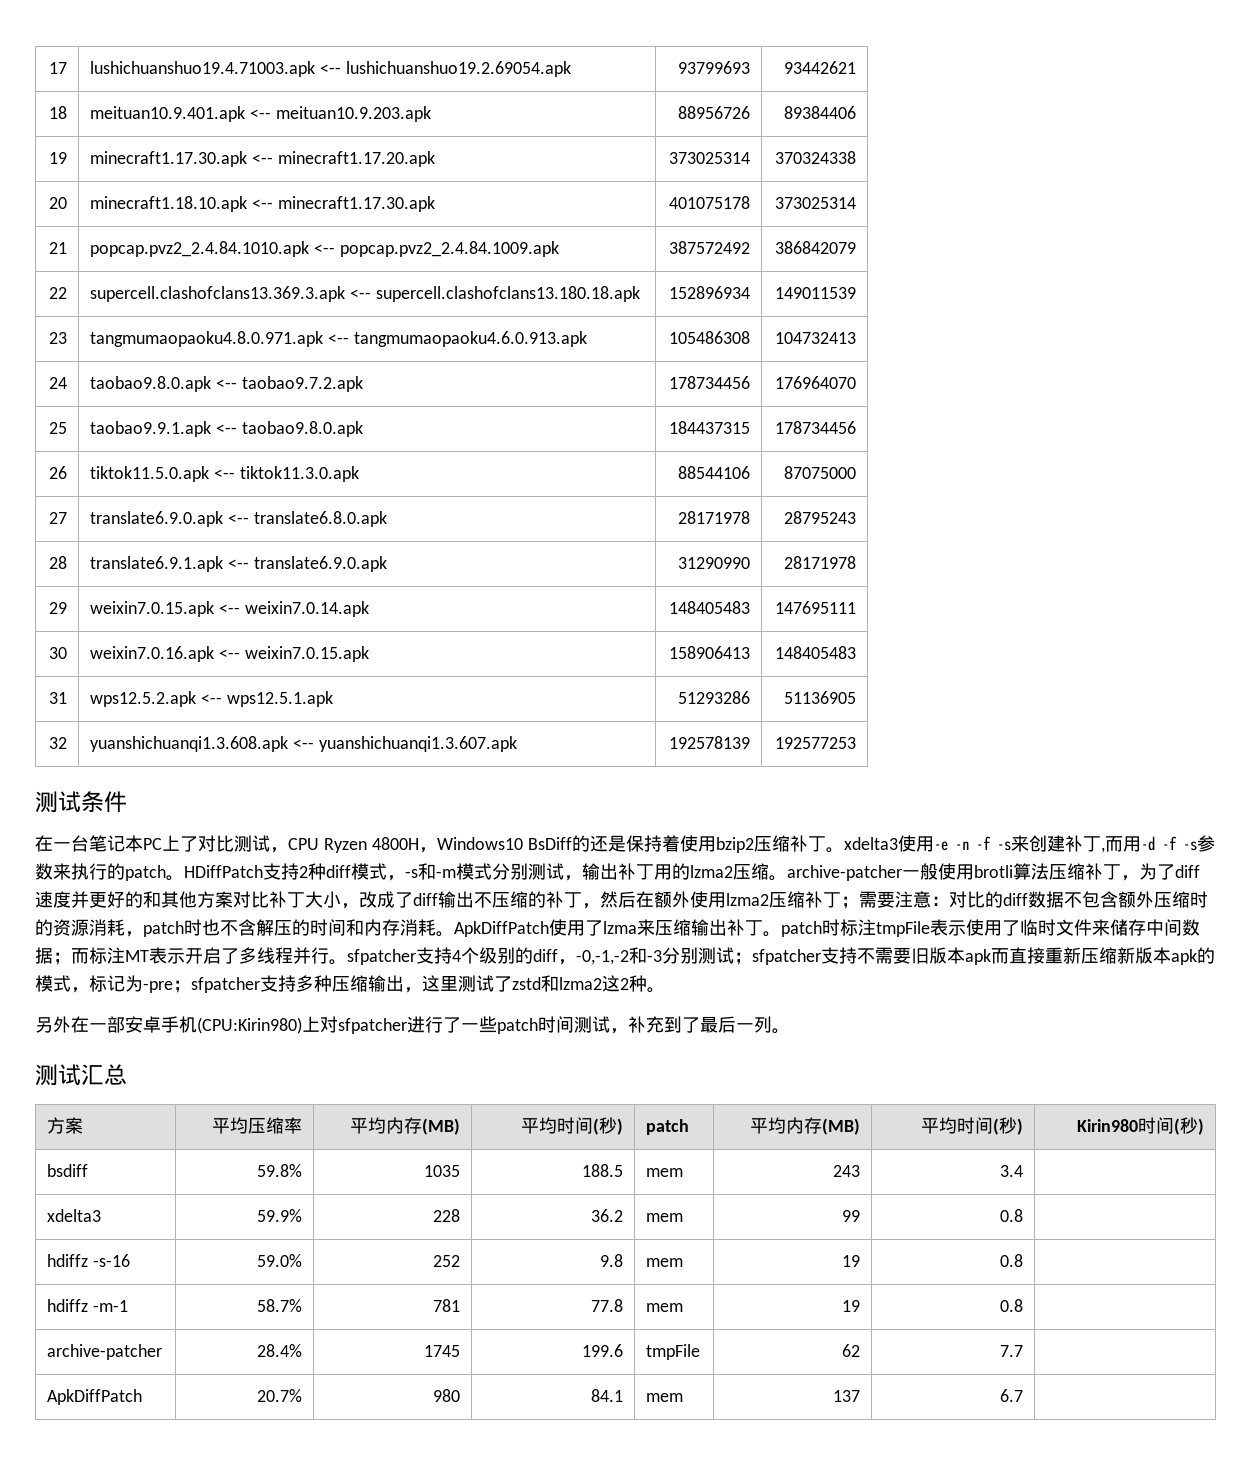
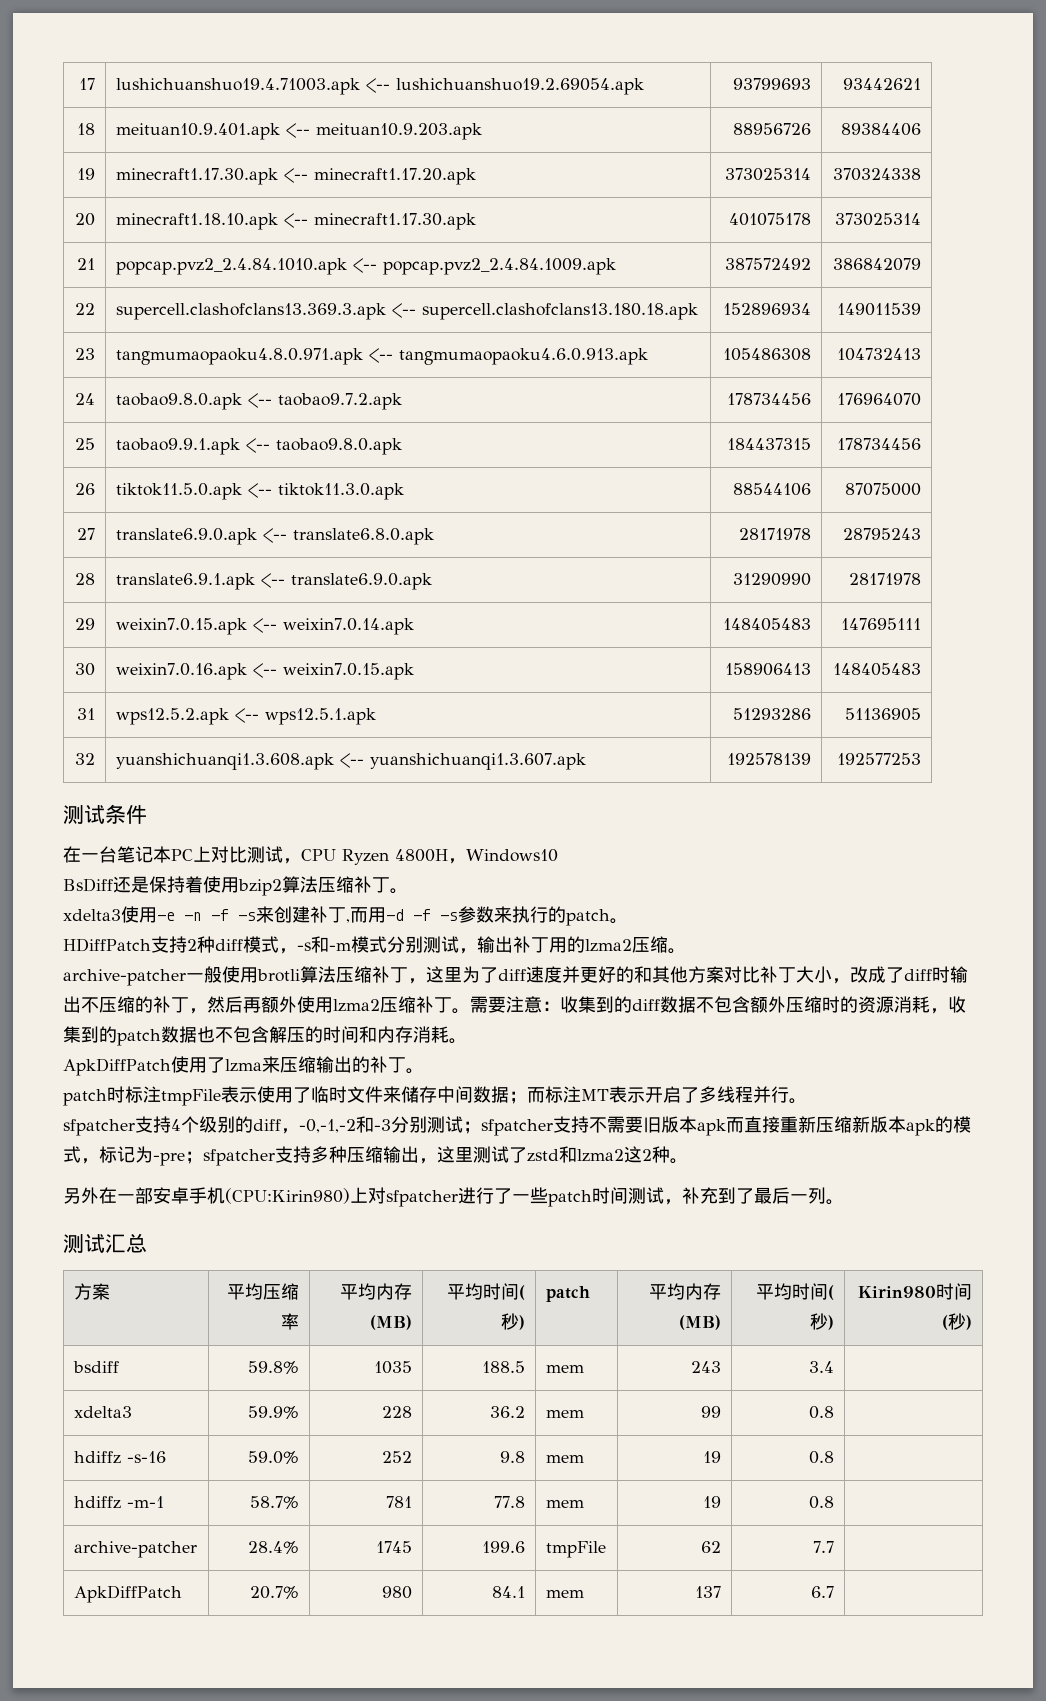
[180,836,198,852] 了 -> (211, 854) none
[527,835,590,852] BsDiff的 -> [63,878,113,892] // BsDiff
[753,835,844,853] 压缩补丁。 -> [282,876,408,894] 算法压缩补丁。 //
(184, 878) none -> (628, 921) //
(787, 878) none -> (686, 951) //
(1139, 878) none -> [426,966,462,983] 这里
(438, 899) none -> [932,966,950,983] 时
[636,891,654,908] 在 -> [243,997,261,1013] 再
[841,896,859,909] ； -> [452,1008,470,1014] 。
[949,891,985,908] 对比 -> [560,996,614,1013] 收集到
[143,919,238,937] patch时也不 -> [948,996,966,1013] [63,1026,251,1046] 收集到的patch数据也不包
(454, 934) none -> (467, 1041) //
[727,919,781,937] 补丁。 -> [352,1056,424,1074] 的补丁。 //
(347, 962) none -> (807, 1101) //

